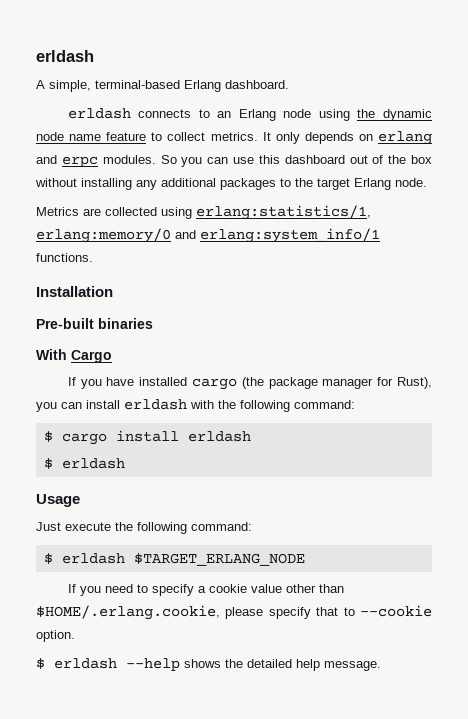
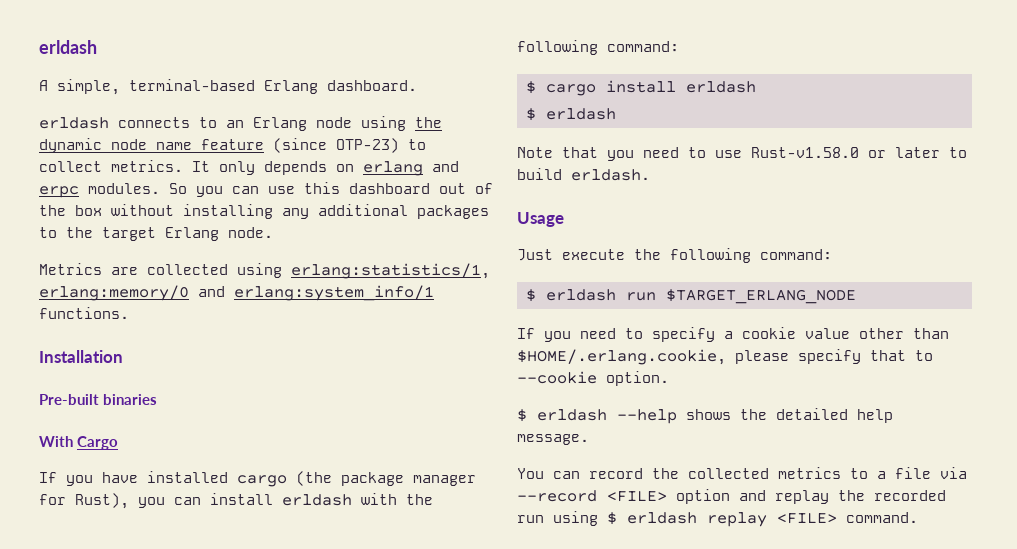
(147, 136) none -> [273,138,399,153] (since OTP-23)
(125, 463) none -> [517,147,967,161] [517,168,650,181] // Note that you need to use Rust-v1.58.0 or later to build erldash.
(125, 558) none -> [625,292,656,301] run
(381, 666) none -> [517,467,967,479] [517,489,946,504] [517,511,918,527] // You can record the collected metrics to a file via --record <FILE> option and replay the recorded run using $ erldash replay <FILE> command.

